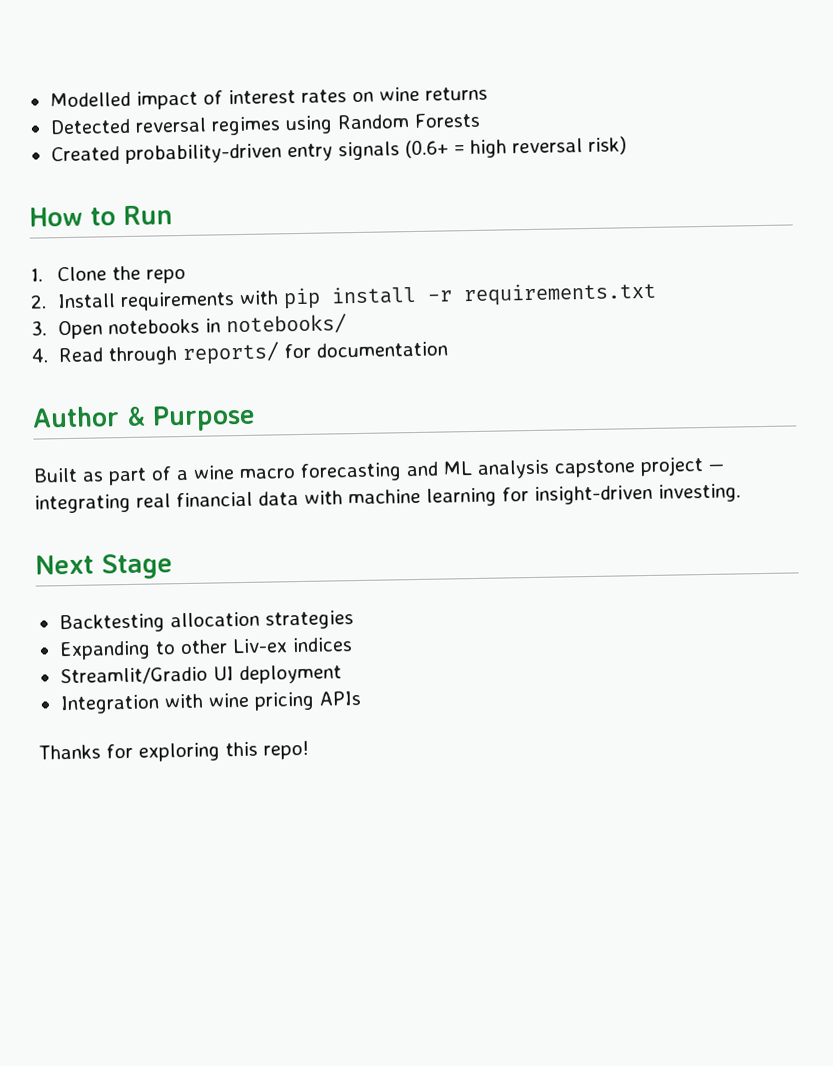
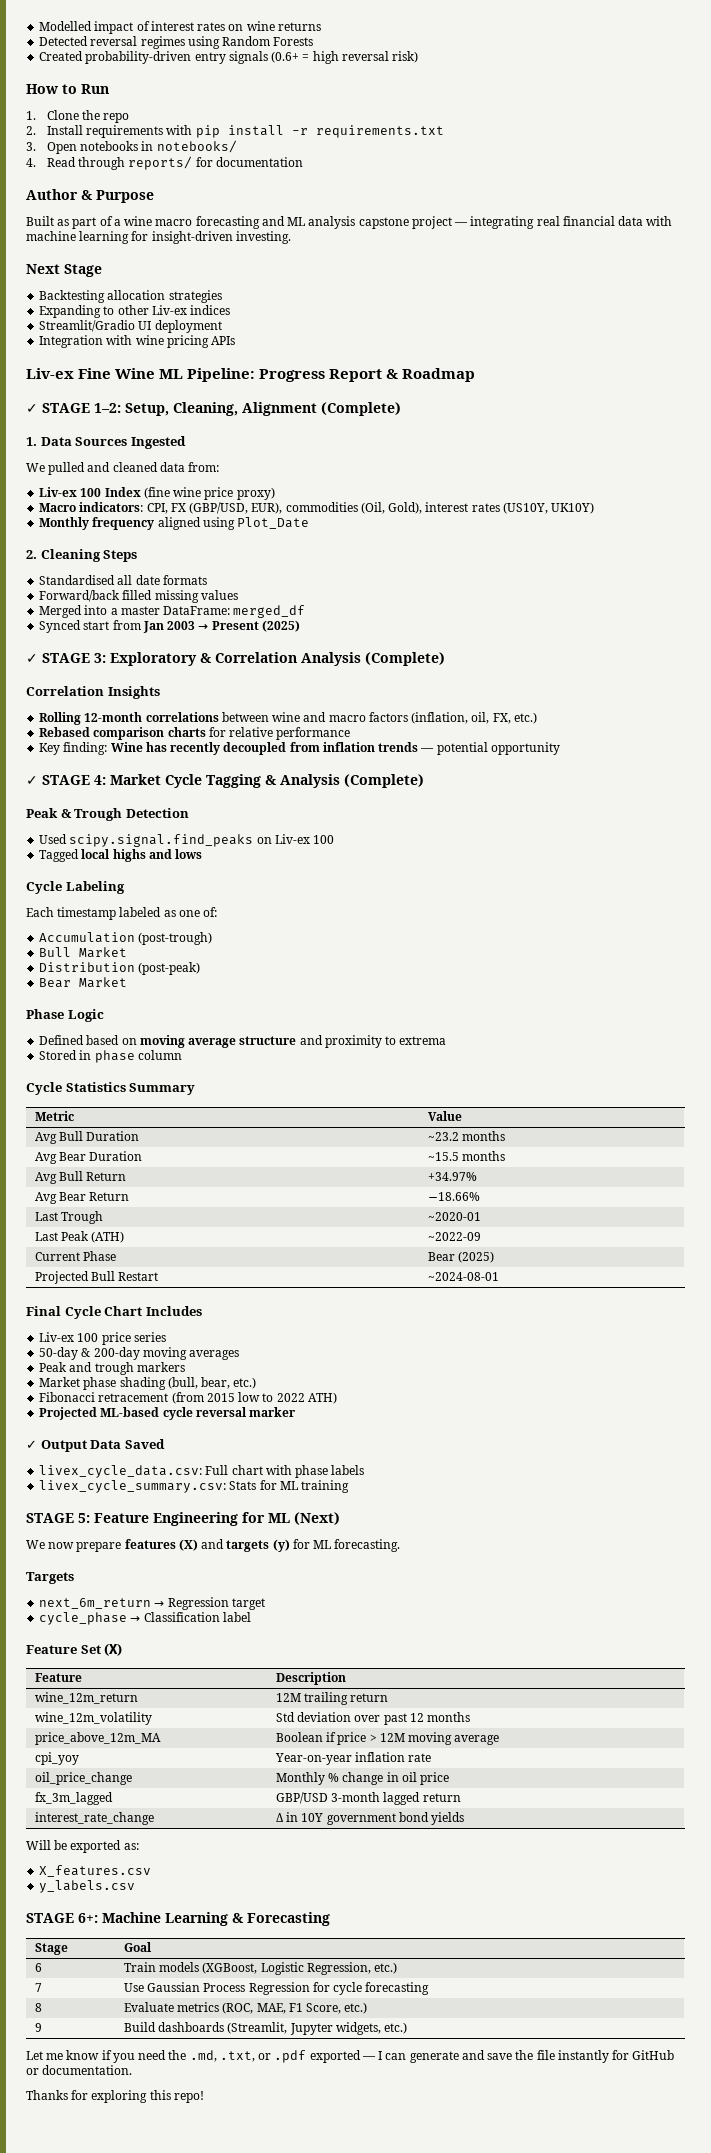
(361, 698) none -> [26,368,476,382] [26,402,401,416] [26,436,186,449] [26,462,220,475] [39,487,275,500] [39,502,595,514] [39,517,310,530] [26,549,138,562] [39,575,207,585] [39,590,238,603] [39,605,306,618] [39,620,300,633] [26,652,445,666] [26,686,160,699] [39,712,537,725] [39,727,351,740] [39,742,560,755] [26,774,424,788] [26,808,189,821] [39,834,335,847] [39,849,203,862] [26,881,125,894] [26,907,218,920] [39,932,213,945] [39,947,128,958] [39,962,201,975] [39,977,128,988] [26,1009,104,1022] [39,1035,447,1048] [39,1050,182,1063] [26,1082,196,1095] [34,1111,74,1121] [427,1111,462,1121] [34,1131,140,1144] [427,1131,506,1141] [34,1151,143,1164] [427,1151,506,1161] [34,1171,127,1184] [427,1172,477,1181] [34,1192,130,1204] [427,1192,480,1201] [34,1211,104,1224] [427,1212,481,1221] [34,1231,125,1243] [427,1232,481,1241] [34,1251,117,1261] [427,1251,495,1263] [34,1271,159,1284] [427,1272,499,1281] [26,1306,202,1319] [39,1332,166,1345] [39,1347,240,1360] [39,1362,185,1375] [39,1377,257,1390] [39,1392,337,1404] [39,1407,297,1420] [26,1439,165,1452] [39,1465,365,1478] [39,1480,350,1493] [26,1512,340,1526] [26,1539,401,1552] [26,1572,74,1584] [39,1597,265,1610] [39,1612,251,1625] [26,1643,123,1656] [34,1673,82,1682] [275,1672,346,1685] [34,1692,138,1704] [275,1692,389,1705] [34,1712,152,1725] [275,1712,471,1725] [34,1732,161,1745] [275,1732,500,1745] [34,1752,79,1765] [274,1752,432,1765] [34,1772,132,1785] [275,1772,450,1785] [34,1792,113,1805] [275,1792,461,1805] [34,1812,154,1825] [275,1812,465,1825] [26,1840,139,1853] [39,1865,152,1877] [39,1880,136,1893] [26,1912,330,1926] [34,1943,68,1955] [123,1942,152,1952] [34,1963,42,1972] [123,1962,398,1975] [34,1983,42,1992] [123,1982,430,1995] [34,2003,42,2012] [123,2002,368,2014] [34,2023,42,2032] [123,2022,408,2035] [26,2050,675,2063] [26,2065,133,2075] // Liv-ex Fine Wine ML Pipeline: Progress Report & Roadmap // ✓ STAGE 1–2: Setup, Cleaning, Alignment (Complete) // 1. Data Sources Ingested // We pulled and cleaned data from: // Liv-ex 100 Index (fine wine price proxy) // Macro indicators: CPI, FX (GBP/USD, EUR), commodities (Oil, Gold), interest rates (US10Y, UK10Y) // Monthly frequency aligned using Plot_Date // 2. Cleaning Steps // Standardised all date formats // Forward/back filled missing values // Merged into a master DataFrame: merged_df // Synced start from Jan 2003 → Present (2025) // ✓ STAGE 3: Exploratory & Correlation Analysis (Complete) // Correlation Insights // Rolling 12-month correlations between wine and macro factors (inflation, oil, FX, etc.) // Rebased comparison charts for relative performance // Key finding: Wine has recently decoupled from inflation trends — potential opportunity // ✓ STAGE 4: Market Cycle Tagging & Analysis (Complete) // Peak & Trough Detection // Used scipy.signal.find_peaks on Liv-ex 100 // Tagged local highs and lows // Cycle Labeling // Each timestamp labeled as one of: // Accumulation (post-trough) // Bull Market // Distribution (post-peak) // Bear Market // Phase Logic // Defined based on moving average structure and proximity to extrema // Stored in phase column // Cycle Statistics Summary // Metric | Value // Avg Bull Duration | ~23.2 months // Avg Bear Duration | ~15.5 months // Avg Bull Return | +34.97% // Avg Bear Return | −18.66% // Last Trough | ~2020-01 // Last Peak (ATH) | ~2022-09 // Current Phase | Bear (2025) // Projected Bull Restart | ~2024-08-01 // Final Cycle Chart Includes // Liv-ex 100 price series // 50-day & 200-day moving averages // Peak and trough markers // Market phase shading (bull, bear, etc.) // Fibonacci retracement (from 2015 low to 2022 ATH) // Projected ML-based cycle reversal marker // ✓ Output Data Saved // livex_cycle_data.csv: Full chart with phase labels // livex_cycle_summary.csv: Stats for ML training // STAGE 5: Feature Engineering for ML (Next) // We now prepare features (X) and targets (y) for ML forecasting. // Targets // next_6m_return → Regression target // cycle_phase → Classification label // Feature Set (X) // Feature | Description // wine_12m_return | 12M trailing return // wine_12m_volatility | Std deviation over past 12 months // price_above_12m_MA | Boolean if price > 12M moving average // cpi_yoy | Year-on-year inflation rate // oil_price_change | Monthly % change in oil price // fx_3m_lagged | GBP/USD 3-month lagged return // interest_rate_change | Δ in 10Y government bond yields // Will be exported as: // X_features.csv // y_labels.csv // STAGE 6+: Machine Learning & Forecasting // Stage | Goal // 6 | Train models (XGBoost, Logistic Regression, etc.) // 7 | Use Gaussian Process Regression for cycle forecasting // 8 | Evaluate metrics (ROC, MAE, F1 Score, etc.) // 9 | Build dashboards (Streamlit, Jupyter widgets, etc.) // Let me know if you need the .md, .txt, or .pdf exported — I can generate and save the file instantly for GitHub or documentation.

